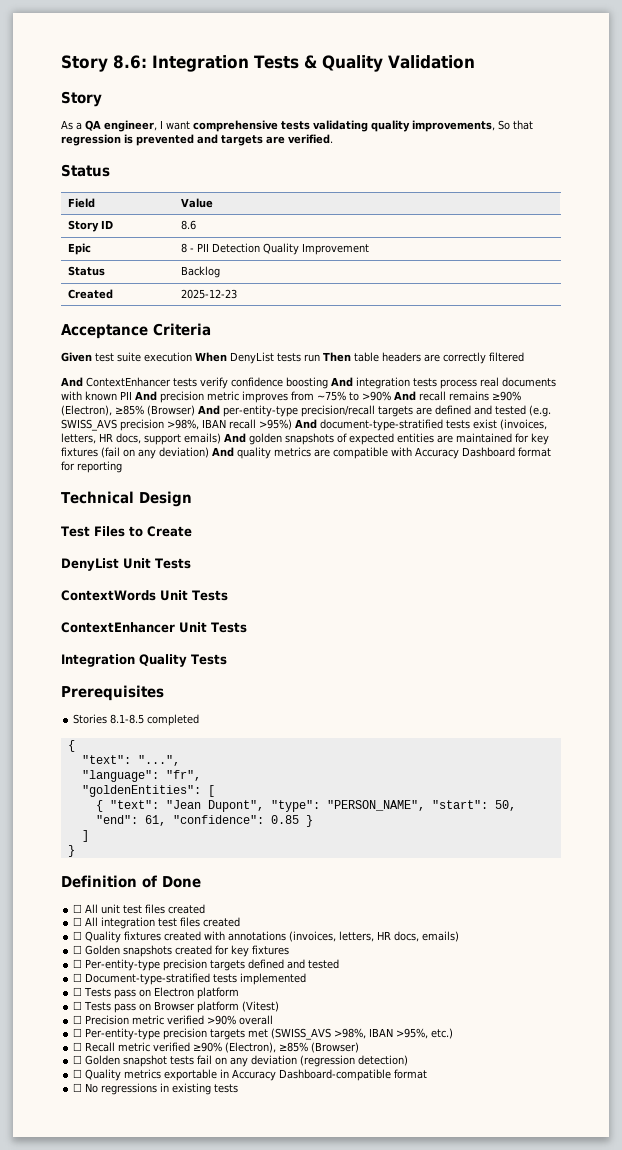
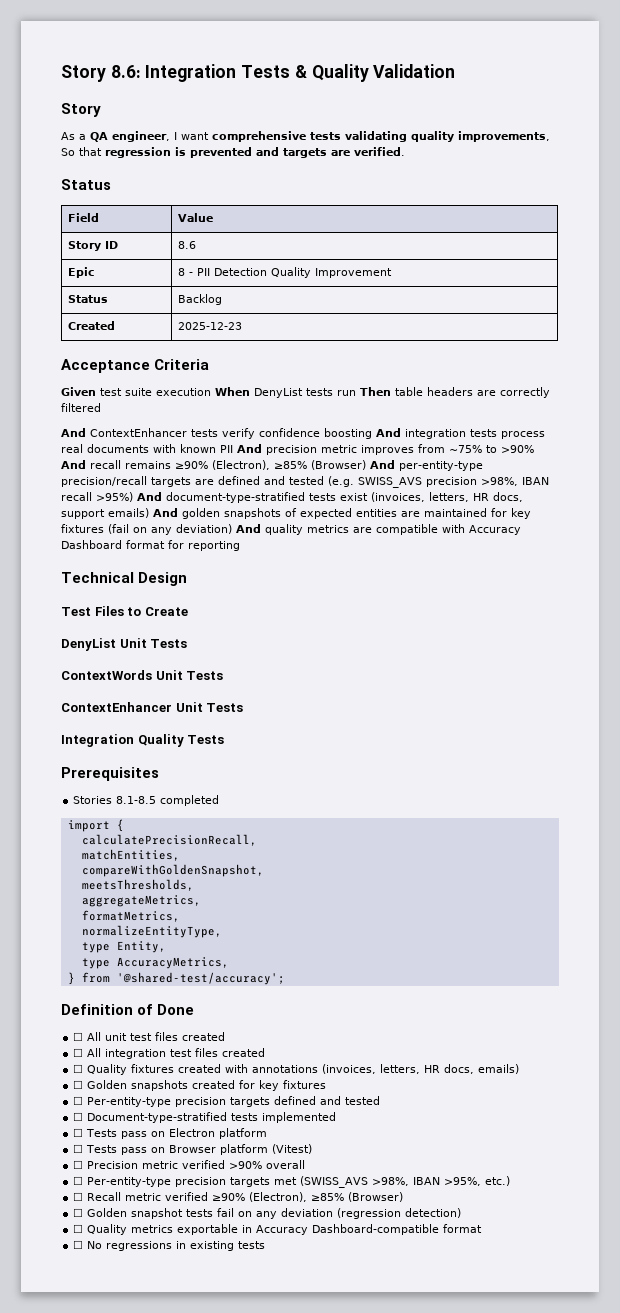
(200, 720) none -> [67,820,110,832] import
[81,755,180,766] [81,770,201,782] [81,785,215,797] [95,800,516,812] [95,815,313,827] [81,830,89,842] [67,845,75,857] "text": "...", // "language": "fr", // "goldenEntities": [ // { "text": "Jean Dupont", "type": "PERSON_NAME", "start": 50, "end": 61, "confidence": 0.85 } // ] // } -> [81,834,257,846] [81,849,180,861] [81,864,264,877] [81,879,194,891] [81,895,201,907] [81,910,180,922] [81,925,222,938] [81,941,166,953] [81,957,229,969] [67,972,285,985] calculatePrecisionRecall, // matchEntities, // compareWithGoldenSnapshot, // meetsThresholds, // aggregateMetrics, // formatMetrics, // normalizeEntityType, // type Entity, // type AccuracyMetrics, // } from '@shared-test/accuracy';

